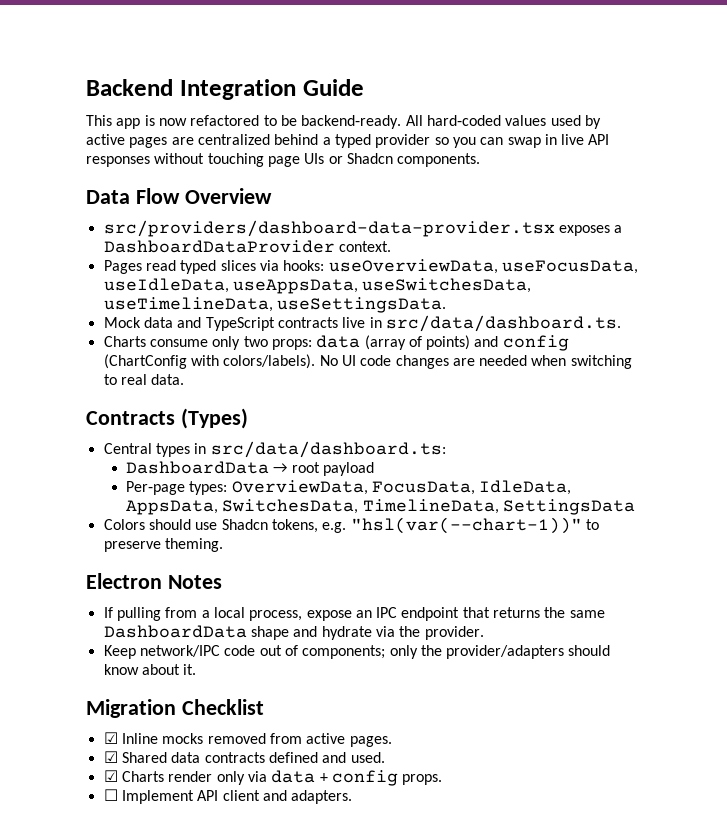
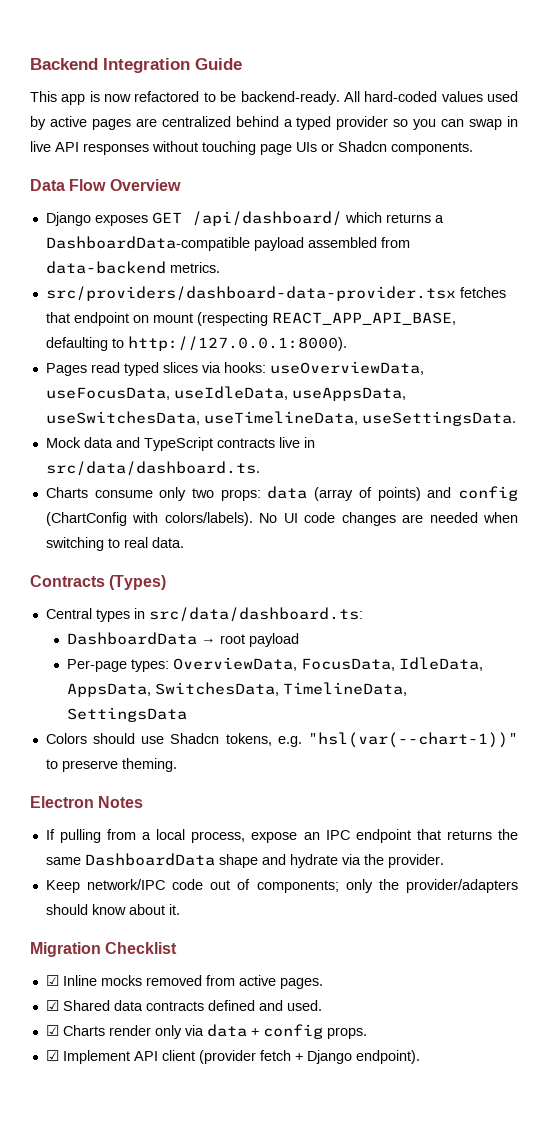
[103,220,623,237] [103,240,391,253] src/providers/dashboard-data-provider.tsx exposes a DashboardDataProvider context. -> [45,211,444,226] [45,236,410,251] [45,261,220,274] [45,286,506,301] [45,312,456,326] [45,336,347,351] Django exposes GET /api/dashboard/ which returns a DashboardData-compatible payload assembled from data-backend metrics. // src/providers/dashboard-data-provider.tsx fetches that endpoint on mount (respecting REACT_APP_API_BASE, defaulting to http://127.0.0.1:8000).
[103,789,118,801] ☐ -> [45,1050,59,1061] ☑
[262,790,353,804] and adapters. -> [198,1050,420,1064] (provider fetch + Django endpoint).

